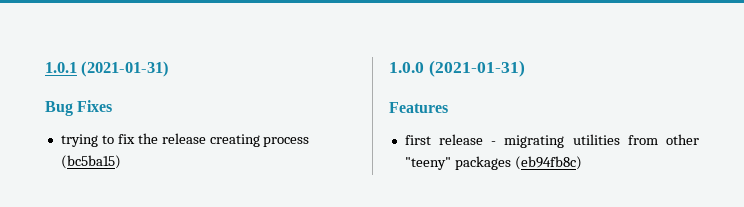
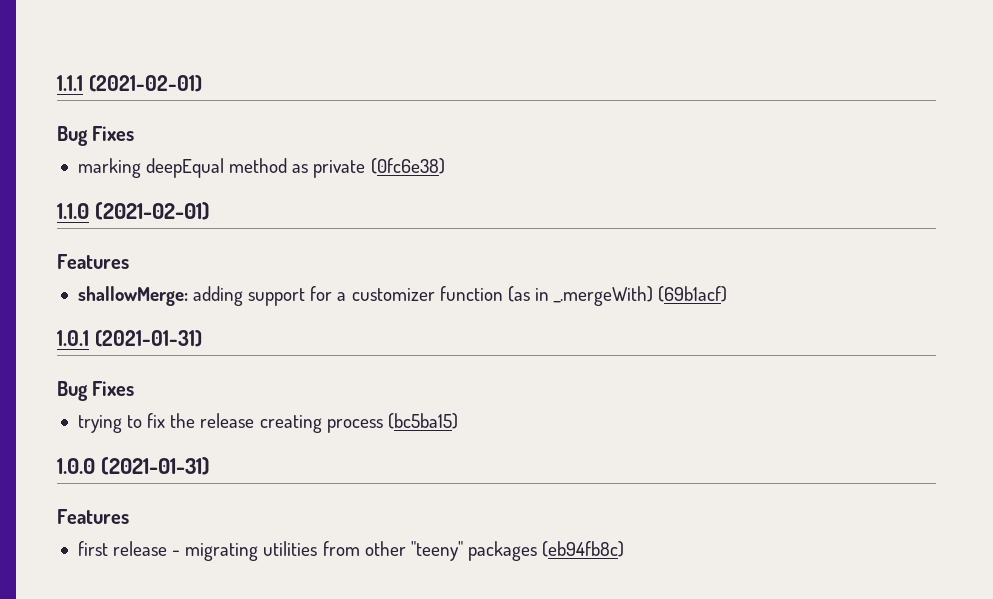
(45, 67) none -> [57,75,202,92] [57,126,135,146] [77,158,445,178] [57,202,210,220] [57,254,129,269] [77,286,728,306] 1.1.1 (2021-02-01) // Bug Fixes // marking deepEqual method as private (0fc6e38) // 1.1.0 (2021-02-01) // Features // shallowMerge: adding support for a customizer function (as in _.mergeWith) (69b1acf) //

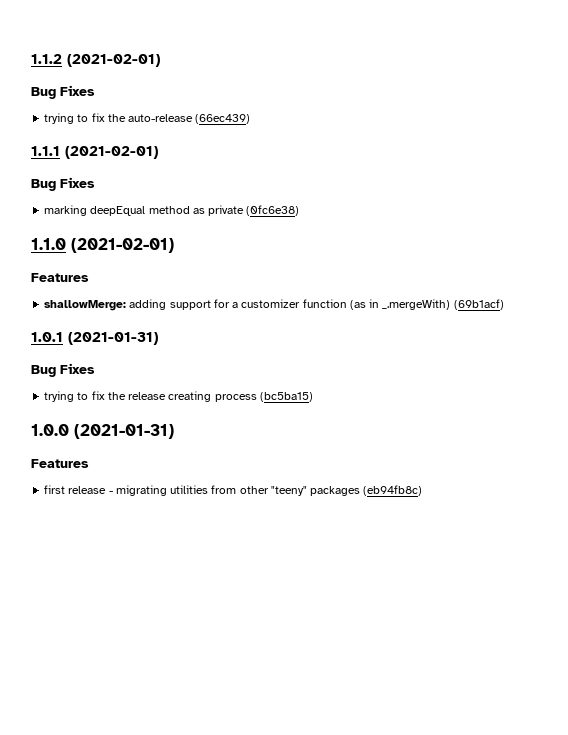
(57, 83) none -> [31,54,160,67] [31,85,95,99] [44,113,251,124] 1.1.2 (2021-02-01) // Bug Fixes // trying to fix the auto-release (66ec439) //

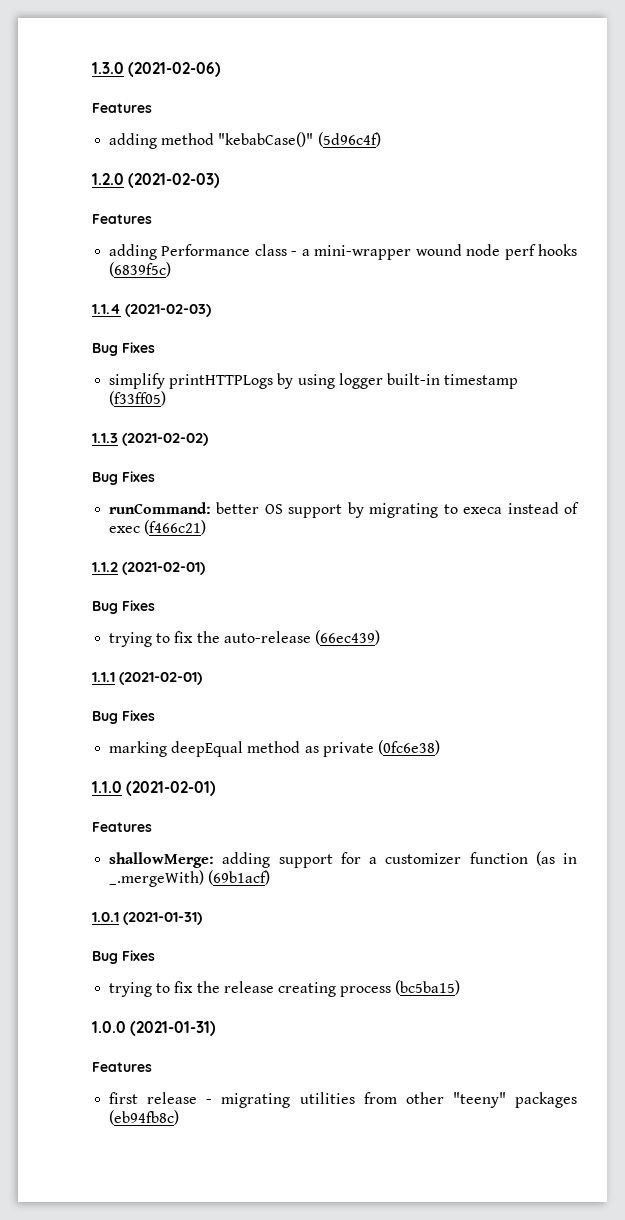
(31, 59) none -> [92,62,222,77] [92,103,152,113] [109,132,381,149] [92,173,221,188] [92,214,152,224] [109,244,577,260] [109,262,172,277] [92,304,212,317] [92,342,155,356] [109,373,519,389] [109,391,167,406] [92,433,209,446] [92,471,155,485] [109,502,579,518] [109,520,207,535] 1.3.0 (2021-02-06) // Features // adding method "kebabCase()" (5d96c4f) // 1.2.0 (2021-02-03) // Features // adding Performance class - a mini-wrapper wound node perf hooks (6839f5c) // 1.1.4 (2021-02-03) // Bug Fixes // simplify printHTTPLogs by using logger built-in timestamp (f33ff05) // 1.1.3 (2021-02-02) // Bug Fixes // runCommand: better OS support by migrating to execa instead of exec (f466c21) //

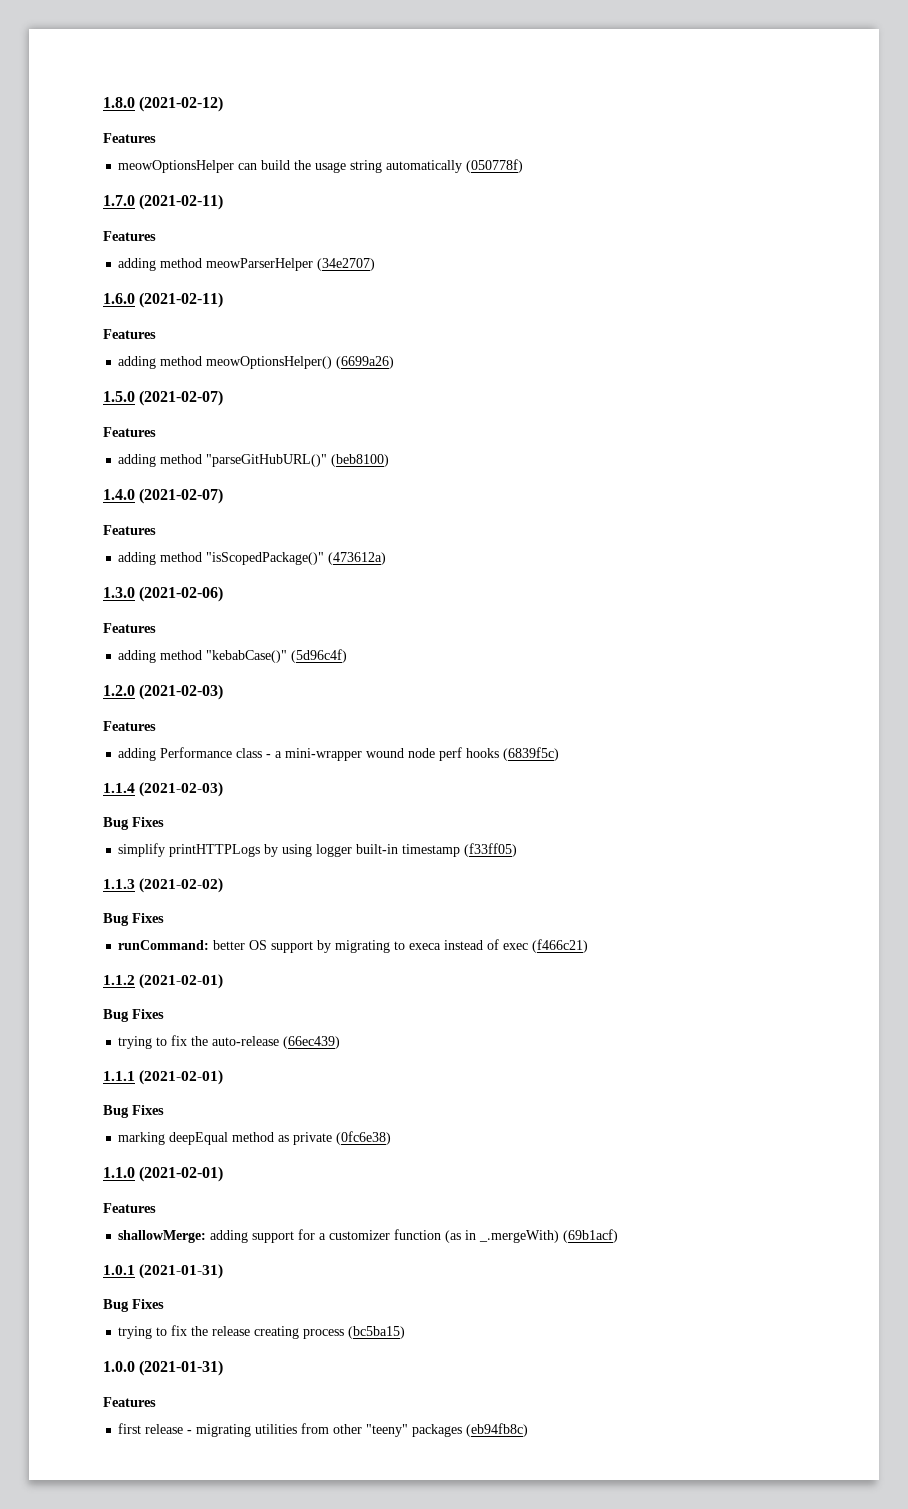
(92, 68) none -> [103,96,224,112] [103,133,156,143] [118,159,524,173] [103,194,224,210] [103,231,156,241] [118,258,376,271] [103,292,224,308] [103,329,156,339] [118,356,395,369] [103,390,224,406] [103,427,156,437] [118,454,390,467] [103,488,224,504] [103,525,156,535] [118,552,387,565] 1.8.0 (2021-02-12) // Features // meowOptionsHelper can build the usage string automatically (050778f) // 1.7.0 (2021-02-11) // Features // adding method meowParserHelper (34e2707) // 1.6.0 (2021-02-11) // Features // adding method meowOptionsHelper() (6699a26) // 1.5.0 (2021-02-07) // Features // adding method "parseGitHubURL()" (beb8100) // 1.4.0 (2021-02-07) // Features // adding method "isScopedPackage()" (473612a) //

